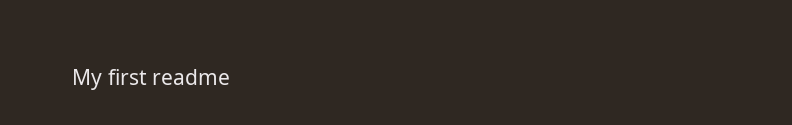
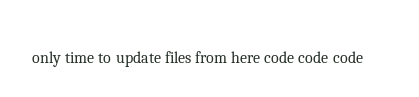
[72,69,231,90] My first readme -> [32,51,363,67] only time to update files from here code code code

